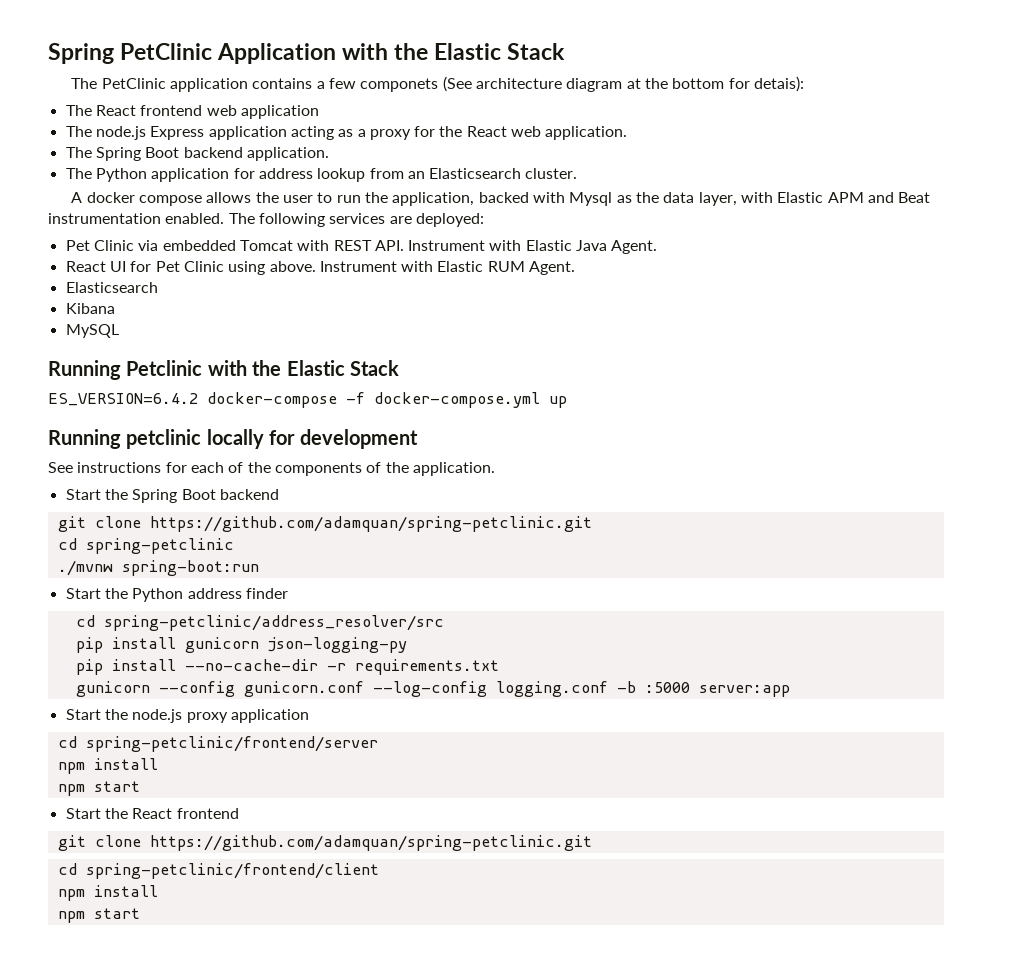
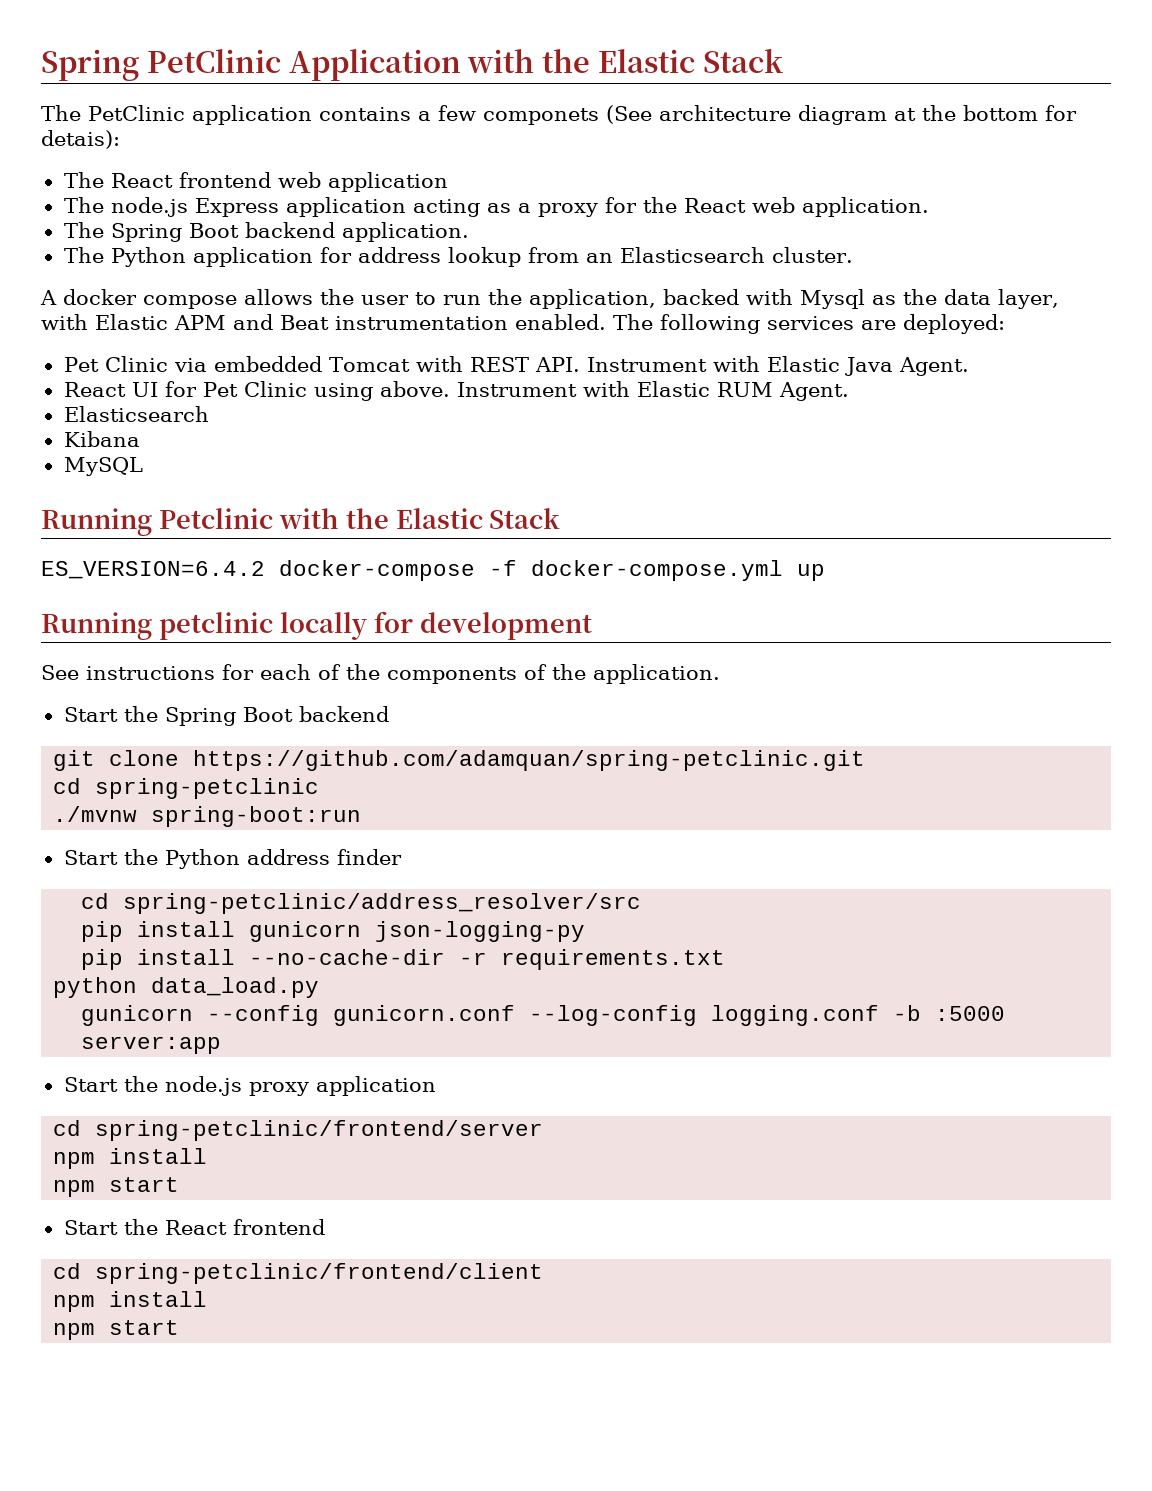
(499, 667) none -> [53,977,320,998] // python data_load.py
[57,835,592,851] // git clone https://github.com/adamquan/spring-petclinic.git -> (325, 1227) none

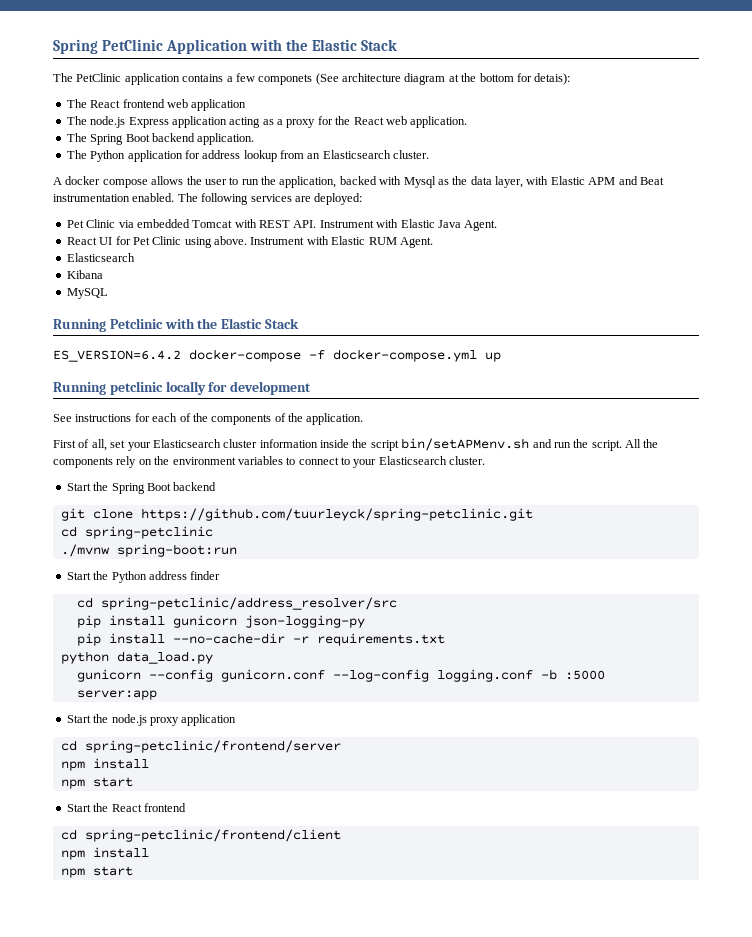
(720, 674) none -> [53,438,659,451] [53,456,486,468] // First of all, set your Elasticsearch cluster information inside the script bin/setAPMenv.sh and run the script. All the components rely on the environment variables to connect to your Elasticsearch cluster.
[193,750,866,771] https://github.com/adamquan/spring-petclinic.git -> [140,508,533,521] https://github.com/tuurleyck/spring-petclinic.git

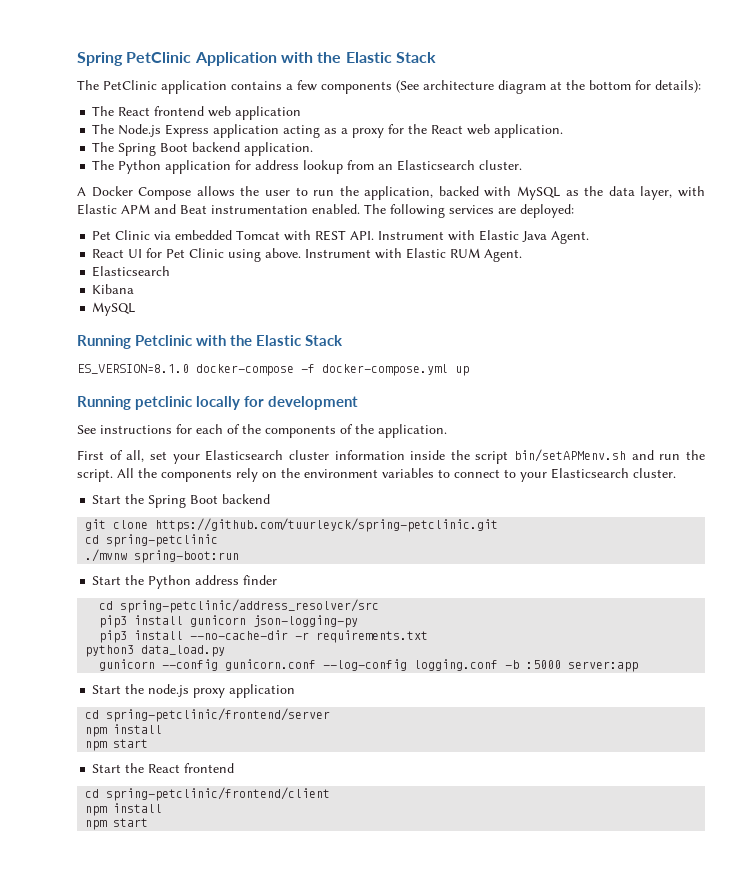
[258,74,313,85] componets -> [321,81,392,94] components
[534,73,571,85] detais): -> [655,80,701,93] details):
[90,116,126,128] node.js -> [118,124,162,137] Node.js
[65,176,148,188] docker compose -> [91,186,192,200] Docker Compose
[403,176,436,188] Mysql -> [517,186,561,200] MySQL
[53,350,181,362] ES_VERSION=6.4.2 -> [77,364,189,374] ES_VERSION=8.1.0
[76,615,101,628] pip -> [99,615,128,628] pip3
[76,633,101,646] pip -> [99,630,128,643] pip3
[60,651,109,664] python -> [85,645,135,657] python3

